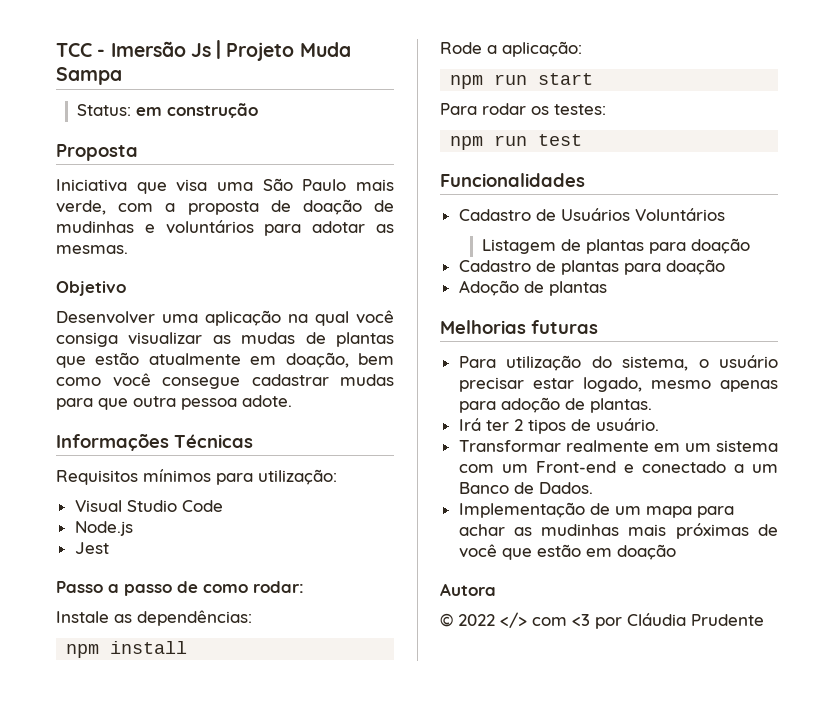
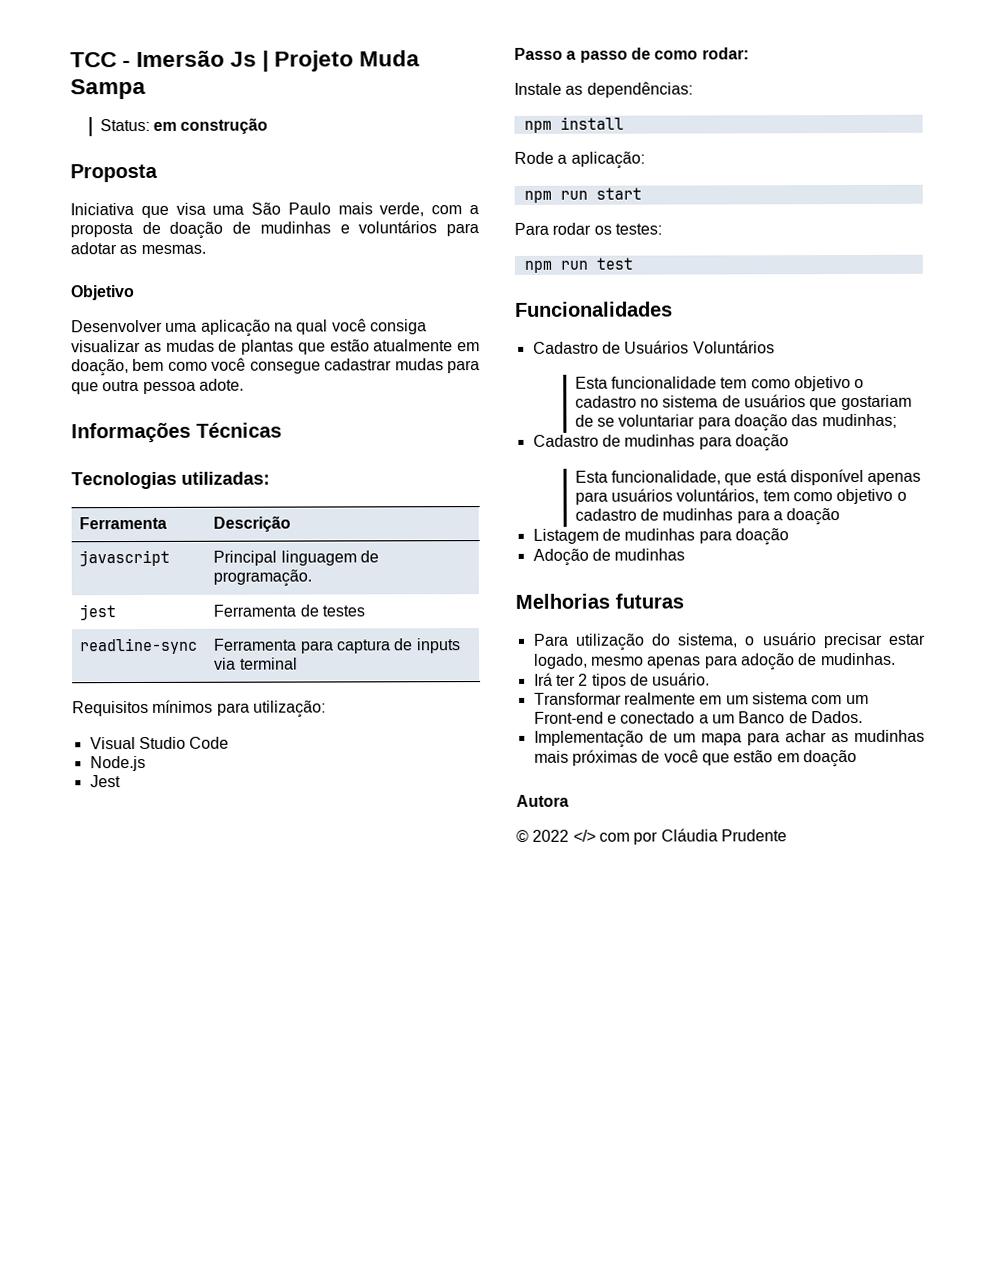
(253, 441) none -> [71,471,270,490] [79,516,168,530] [213,515,292,532] [79,549,171,567] [213,550,379,566] [213,569,313,587] [79,604,117,621] [213,604,365,617] [79,637,199,655] [213,638,461,654] [214,657,298,670] // Tecnologias utilizadas: // Ferramenta | Descrição // javascript | Principal linguagem de programação. // jest | Ferramenta de testes // readline-sync | Ferramenta para captura de inputs via terminal
[481,238,750,254] [458,260,619,275] Listagem de plantas para doação // Cadastro de plantas -> [574,376,865,392] [574,394,912,411] [574,413,897,432] [532,434,789,452] [574,468,922,486] [574,488,907,505] [574,508,841,526] [532,528,696,544] Esta funcionalidade tem como objetivo o cadastro no sistema de usuários que gostariam de se voluntariar para doação das mudinhas; // Cadastro de mudinhas para doação // Esta funcionalidade, que está disponível apenas para usuários voluntários, tem como objetivo o cadastro de mudinhas para a doação // Listagem de mudinhas
[548,281,607,296] plantas -> [614,548,686,561] mudinhas
[589,398,652,413] plantas. -> [820,652,896,666] mudinhas.
[572,614,590,626] <3 -> (630, 837) none

